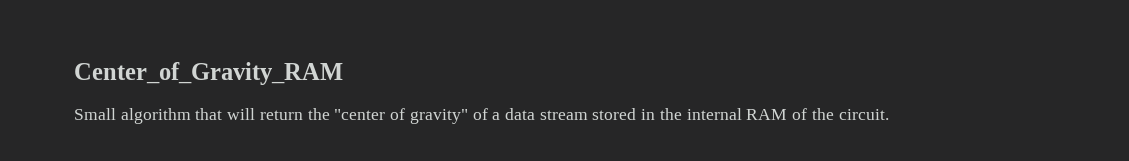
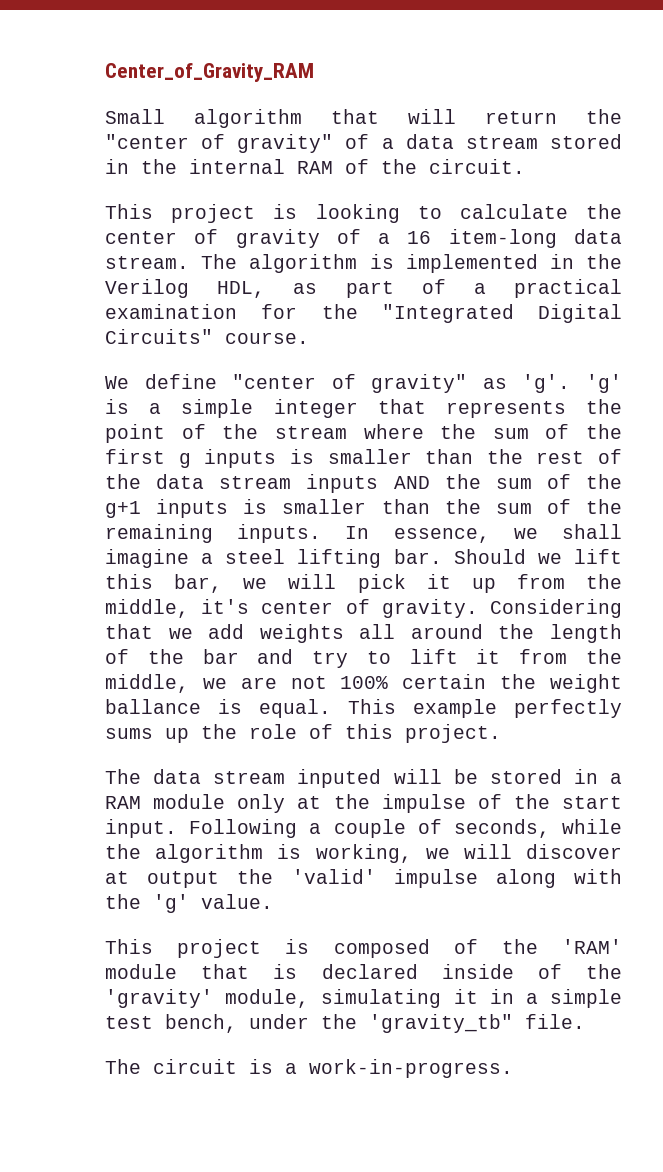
(889, 114) none -> [105,204,622,223] [105,229,622,248] [105,254,622,273] [105,279,622,298] [105,304,622,323] [105,329,309,344] [105,374,622,393] [105,399,622,418] [105,424,622,443] [105,449,622,468] [105,474,622,493] [105,499,622,518] [105,524,622,543] [105,549,623,568] [105,574,622,593] [105,599,622,618] [105,624,622,643] [105,649,622,668] [105,674,622,693] [105,699,622,718] [105,724,501,743] [105,769,622,788] [105,794,622,813] [105,819,622,838] [105,844,622,863] [105,869,622,888] [105,894,273,913] [105,939,622,958] [105,964,622,979] [105,989,623,1008] [105,1014,585,1033] [105,1059,513,1078] // This project is looking to calculate the center of gravity of a 16 item-long data stream. The algorithm is implemented in the Verilog HDL, as part of a practical examination for the "Integrated Digital Circuits" course. // We define "center of gravity" as 'g'. 'g' is a simple integer that represents the point of the stream where the sum of the first g inputs is smaller than the rest of the data stream inputs AND the sum of the g+1 inputs is smaller than the sum of the remaining inputs. In essence, we shall imagine a steel lifting bar. Should we lift this bar, we will pick it up from the middle, it's center of gravity. Considering that we add weights all around the length of the bar and try to lift it from the middle, we are not 100% certain the weight ballance is equal. This example perfectly sums up the role of this project. // The data stream inputed will be stored in a RAM module only at the impulse of the start input. Following a couple of seconds, while the algorithm is working, we will discover at output the 'valid' impulse along with the 'g' value. // This project is composed of the 'RAM' module that is declared inside of the 'gravity' module, simulating it in a simple test bench, under the 'gravity_tb" file. // The circuit is a work-in-progress.

